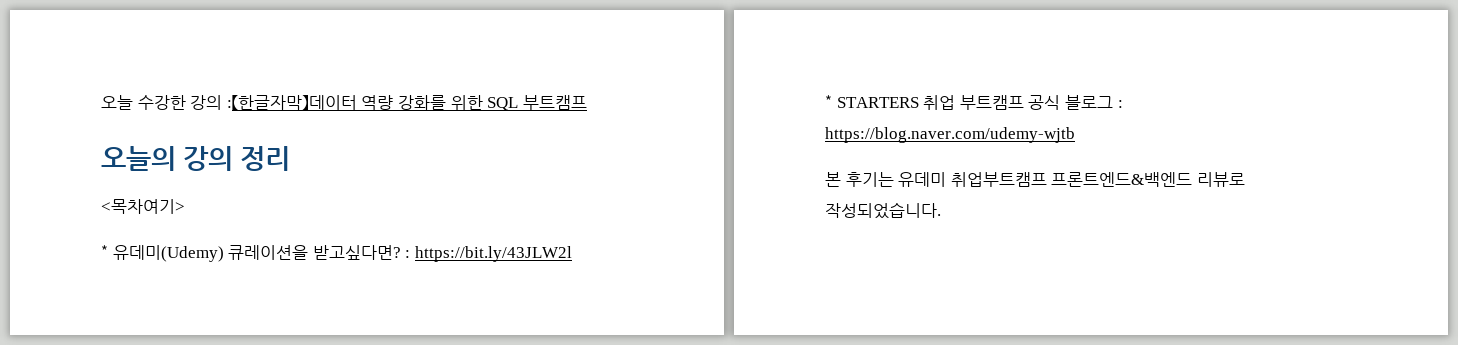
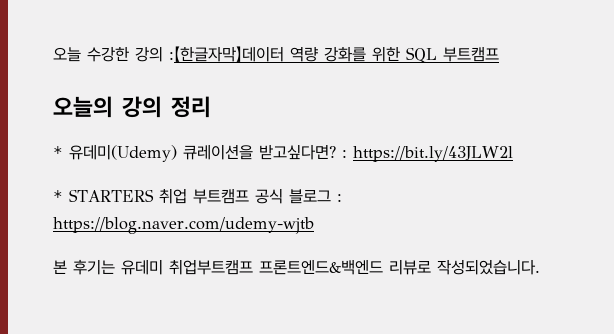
[101,199,185,214] // <목차여기> -> (211, 107) none

